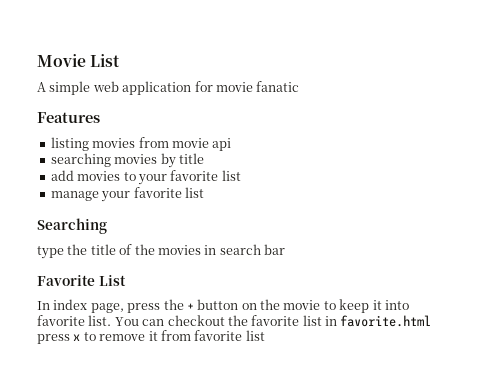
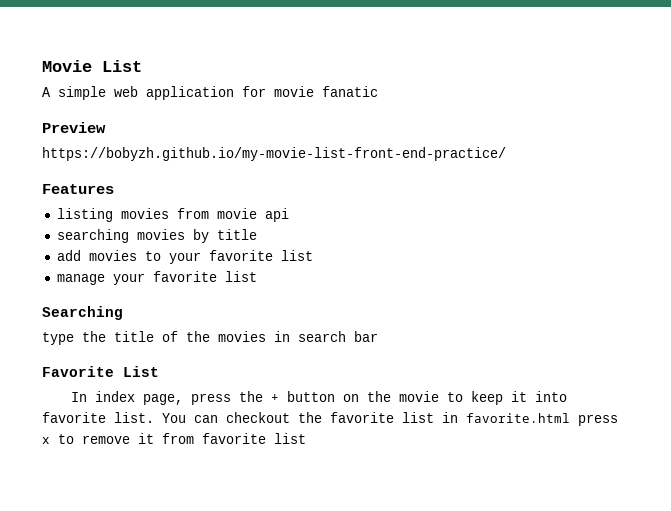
(300, 86) none -> [42,122,106,133] [42,147,506,161] // Preview // https://bobyzh.github.io/my-movie-list-front-end-practice/

